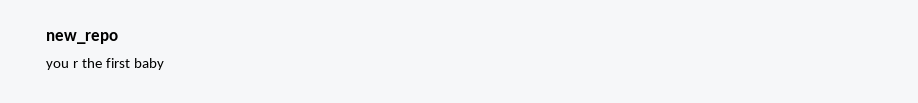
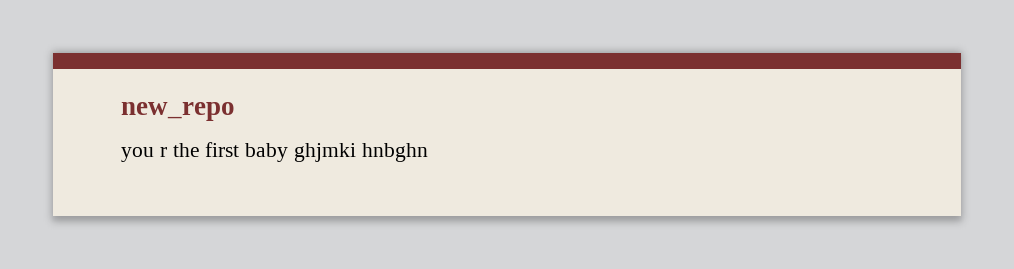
(164, 64) none -> [294,143,428,162] ghjmki hnbghn

